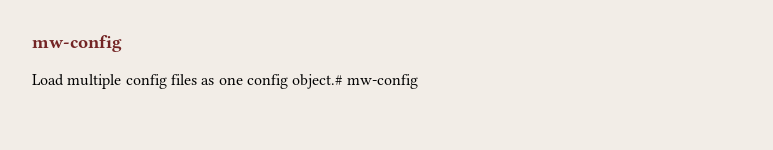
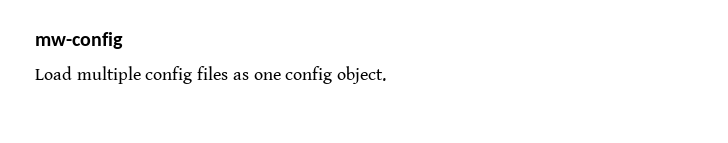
[292,74,418,89] object.# mw-config -> [337,66,387,84] object.

